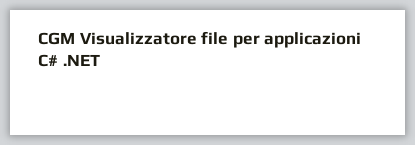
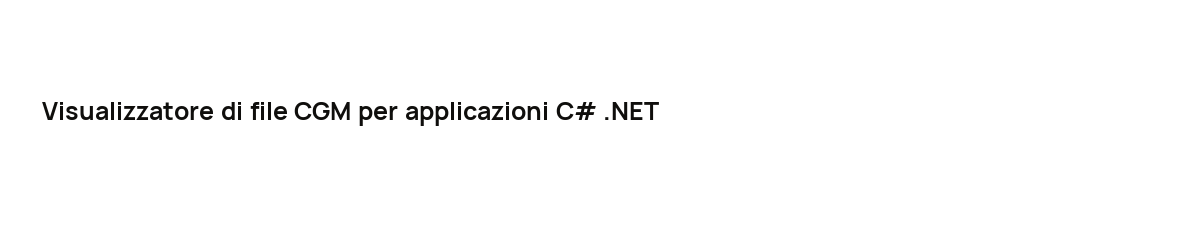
[38,31,229,45] CGM Visualizzatore file -> [42,102,352,120] Visualizzatore di file CGM

